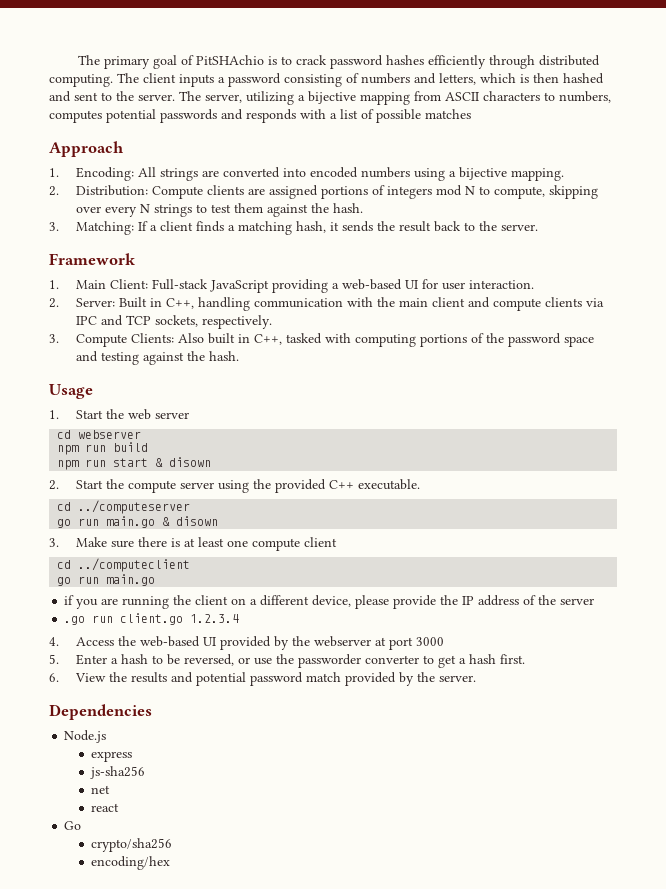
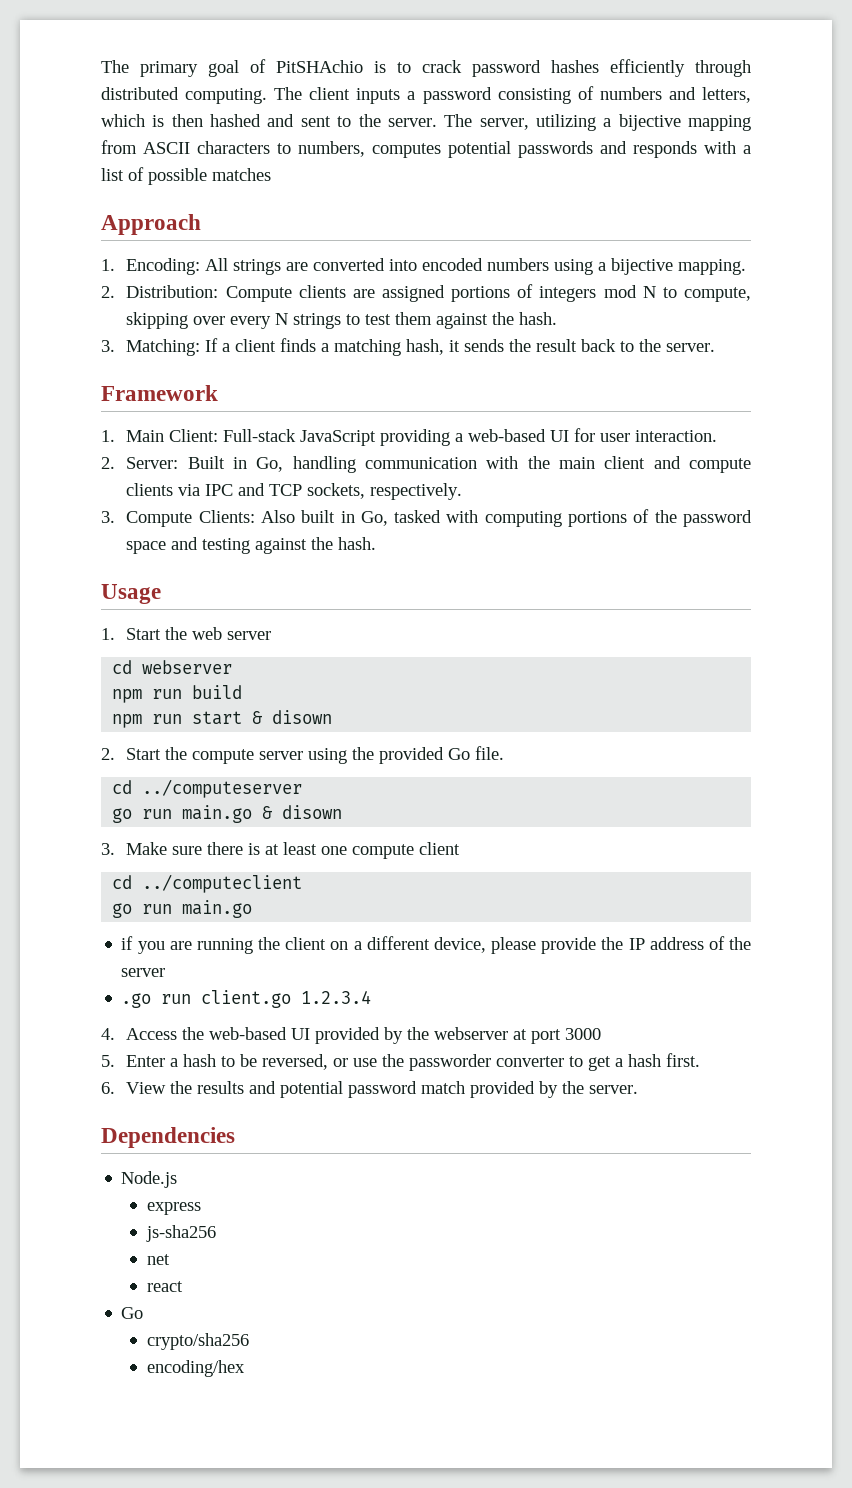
[165,298,194,309] C++, -> [256,457,284,472] Go,
[253,334,282,345] C++, -> [360,511,388,526] Go,
[328,479,420,490] C++ executable. -> [448,746,505,760] Go file.

